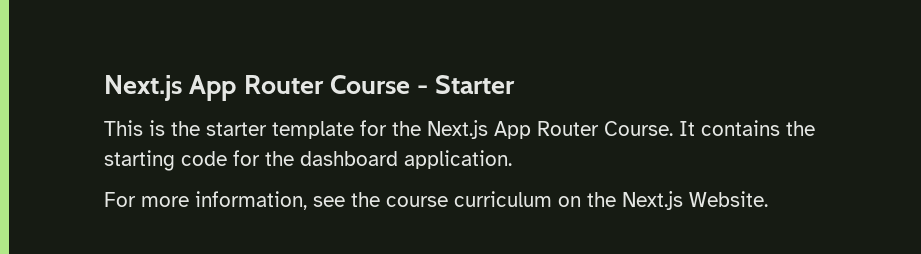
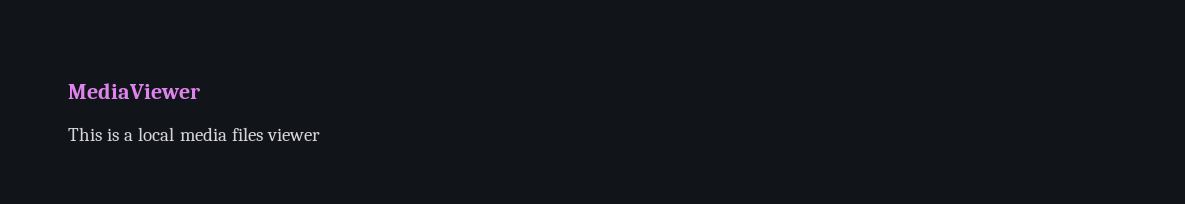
[104,75,516,101] [104,120,815,139] [104,150,512,171] [104,191,768,210] Next.js App Router Course - Starter // This is the starter template for the Next.js App Router Course. It contains the starting code for the dashboard application. // For more information, see the course curriculum on the Next.js Website. -> [68,83,200,99] [68,127,320,141] MediaViewer // This is a local media files viewer

